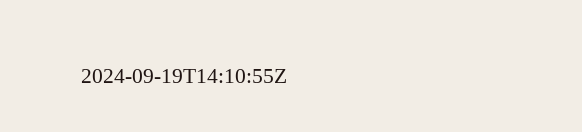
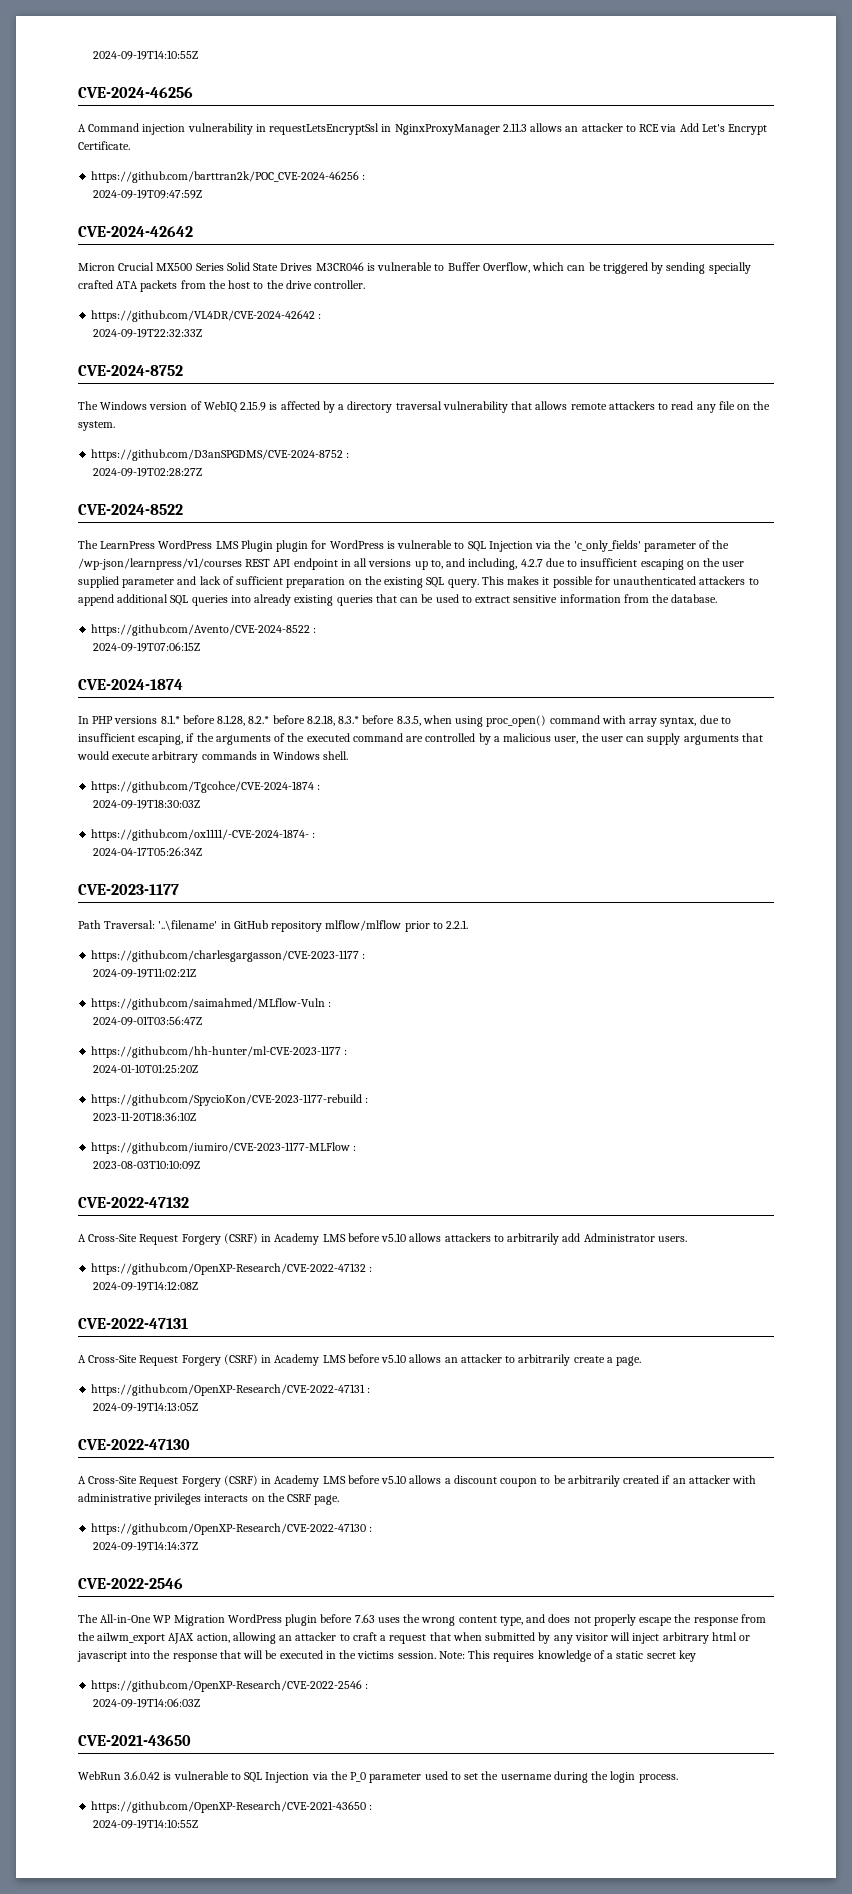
[81,69,288,83] 2024-09-19T14:10:55Z -> [92,50,198,60] [78,87,193,98] [78,123,768,135] [78,141,130,150] [91,171,366,183] [92,189,202,199] [78,226,193,237] [78,262,751,274] [78,280,366,292] [91,310,322,322] [92,328,202,338] [78,365,183,376] [78,401,771,413] [78,421,115,431] [91,449,350,461] [92,467,202,477] [78,504,183,515] [78,540,730,552] [78,558,745,570] [78,576,759,588] [78,594,718,606] [91,624,317,636] [92,642,200,652] [78,679,183,690] [78,715,731,727] [78,733,763,745] [77,751,349,763] [91,781,321,793] [92,799,200,809] [91,829,316,841] [92,847,202,856] [78,884,179,895] [78,920,469,932] [91,950,366,962] [92,968,196,978] [91,998,332,1010] [92,1016,202,1026] [91,1046,348,1058] [92,1064,198,1073] [91,1094,369,1106] [92,1112,196,1121] [91,1142,357,1154] [92,1160,200,1170] [78,1197,189,1208] [78,1233,687,1245] [91,1263,373,1275] [92,1281,198,1291] [78,1318,188,1329] [78,1354,642,1366] [91,1384,371,1396] [92,1402,198,1412] [78,1439,190,1450] [78,1475,757,1487] [78,1493,340,1505] [91,1523,373,1535] [92,1541,198,1551] [78,1578,183,1589] [78,1614,766,1626] [78,1632,751,1644] [77,1650,696,1662] [91,1680,369,1692] [92,1698,200,1708] [78,1735,191,1746] [78,1771,678,1783] [91,1801,373,1813] [92,1819,198,1829] 2024-09-19T14:10:55Z // CVE-2024-46256 // A Command injection vulnerability in requestLetsEncryptSsl in NginxProxyManager 2.11.3 allows an attacker to RCE via Add Let's Encrypt Certificate. // https://github.com/barttran2k/POC_CVE-2024-46256 : // 2024-09-19T09:47:59Z // CVE-2024-42642 // Micron Crucial MX500 Series Solid State Drives M3CR046 is vulnerable to Buffer Overflow, which can be triggered by sending specially crafted ATA packets from the host to the drive controller. // https://github.com/VL4DR/CVE-2024-42642 : // 2024-09-19T22:32:33Z // CVE-2024-8752 // The Windows version of WebIQ 2.15.9 is affected by a directory traversal vulnerability that allows remote attackers to read any file on the system. // https://github.com/D3anSPGDMS/CVE-2024-8752 : // 2024-09-19T02:28:27Z // CVE-2024-8522 // The LearnPress WordPress LMS Plugin plugin for WordPress is vulnerable to SQL Injection via the 'c_only_fields' parameter of the /wp-json/learnpress/v1/courses REST API endpoint in all versions up to, and including, 4.2.7 due to insufficient escaping on the user supplied parameter and lack of sufficient preparation on the existing SQL query. This makes it possible for unauthenticated attackers to append additional SQL queries into already existing queries that can be used to extract sensitive information from the database. // https://github.com/Avento/CVE-2024-8522 : // 2024-09-19T07:06:15Z // CVE-2024-1874 // In PHP versions 8.1.* before 8.1.28, 8.2.* before 8.2.18, 8.3.* before 8.3.5, when using proc_open() command with array syntax, due to insufficient escaping, if the arguments of the executed command are controlled by a malicious user, the user can supply arguments that would execute arbitrary commands in Windows shell. // https://github.com/Tgcohce/CVE-2024-1874 : // 2024-09-19T18:30:03Z // https://github.com/ox1111/-CVE-2024-1874- : // 2024-04-17T05:26:34Z // CVE-2023-1177 // Path Traversal: '..\filename' in GitHub repository mlflow/mlflow prior to 2.2.1. // https://github.com/charlesgargasson/CVE-2023-1177 : // 2024-09-19T11:02:21Z // https://github.com/saimahmed/MLflow-Vuln : // 2024-09-01T03:56:47Z // https://github.com/hh-hunter/ml-CVE-2023-1177 : // 2024-01-10T01:25:20Z // https://github.com/SpycioKon/CVE-2023-1177-rebuild : // 2023-11-20T18:36:10Z // https://github.com/iumiro/CVE-2023-1177-MLFlow : // 2023-08-03T10:10:09Z // CVE-2022-47132 // A Cross-Site Request Forgery (CSRF) in Academy LMS before v5.10 allows attackers to arbitrarily add Administrator users. // https://github.com/OpenXP-Research/CVE-2022-47132 : // 2024-09-19T14:12:08Z // CVE-2022-47131 // A Cross-Site Request Forgery (CSRF) in Academy LMS before v5.10 allows an attacker to arbitrarily create a page. // https://github.com/OpenXP-Research/CVE-2022-47131 : // 2024-09-19T14:13:05Z // CVE-2022-47130 // A Cross-Site Request Forgery (CSRF) in Academy LMS before v5.10 allows a discount coupon to be arbitrarily created if an attacker with administrative privileges interacts on the CSRF page. // https://github.com/OpenXP-Research/CVE-2022-47130 : // 2024-09-19T14:14:37Z // CVE-2022-2546 // The All-in-One WP Migration WordPress plugin before 7.63 uses the wrong content type, and does not properly escape the response from the ai1wm_export AJAX action, allowing an attacker to craft a request that when submitted by any visitor will inject arbitrary html or javascript into the response that will be executed in the victims session. Note: This requires knowledge of a static secret key // https://github.com/OpenXP-Research/CVE-2022-2546 : // 2024-09-19T14:06:03Z // CVE-2021-43650 // WebRun 3.6.0.42 is vulnerable to SQL Injection via the P_0 parameter used to set the username during the login process. // https://github.com/OpenXP-Research/CVE-2021-43650 : // 2024-09-19T14:10:55Z

